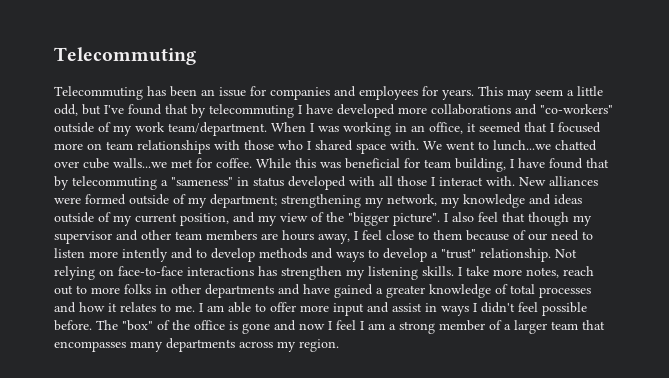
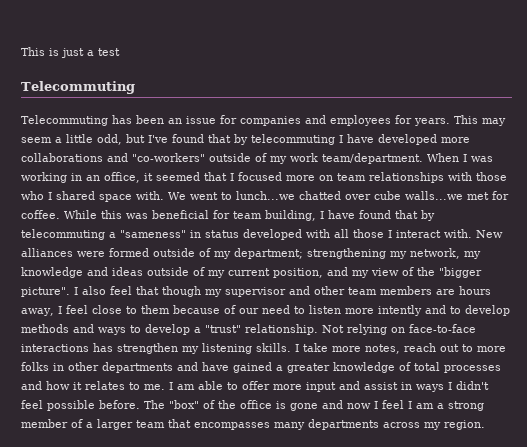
(54, 56) none -> [21,47,120,58] This is just a test //

